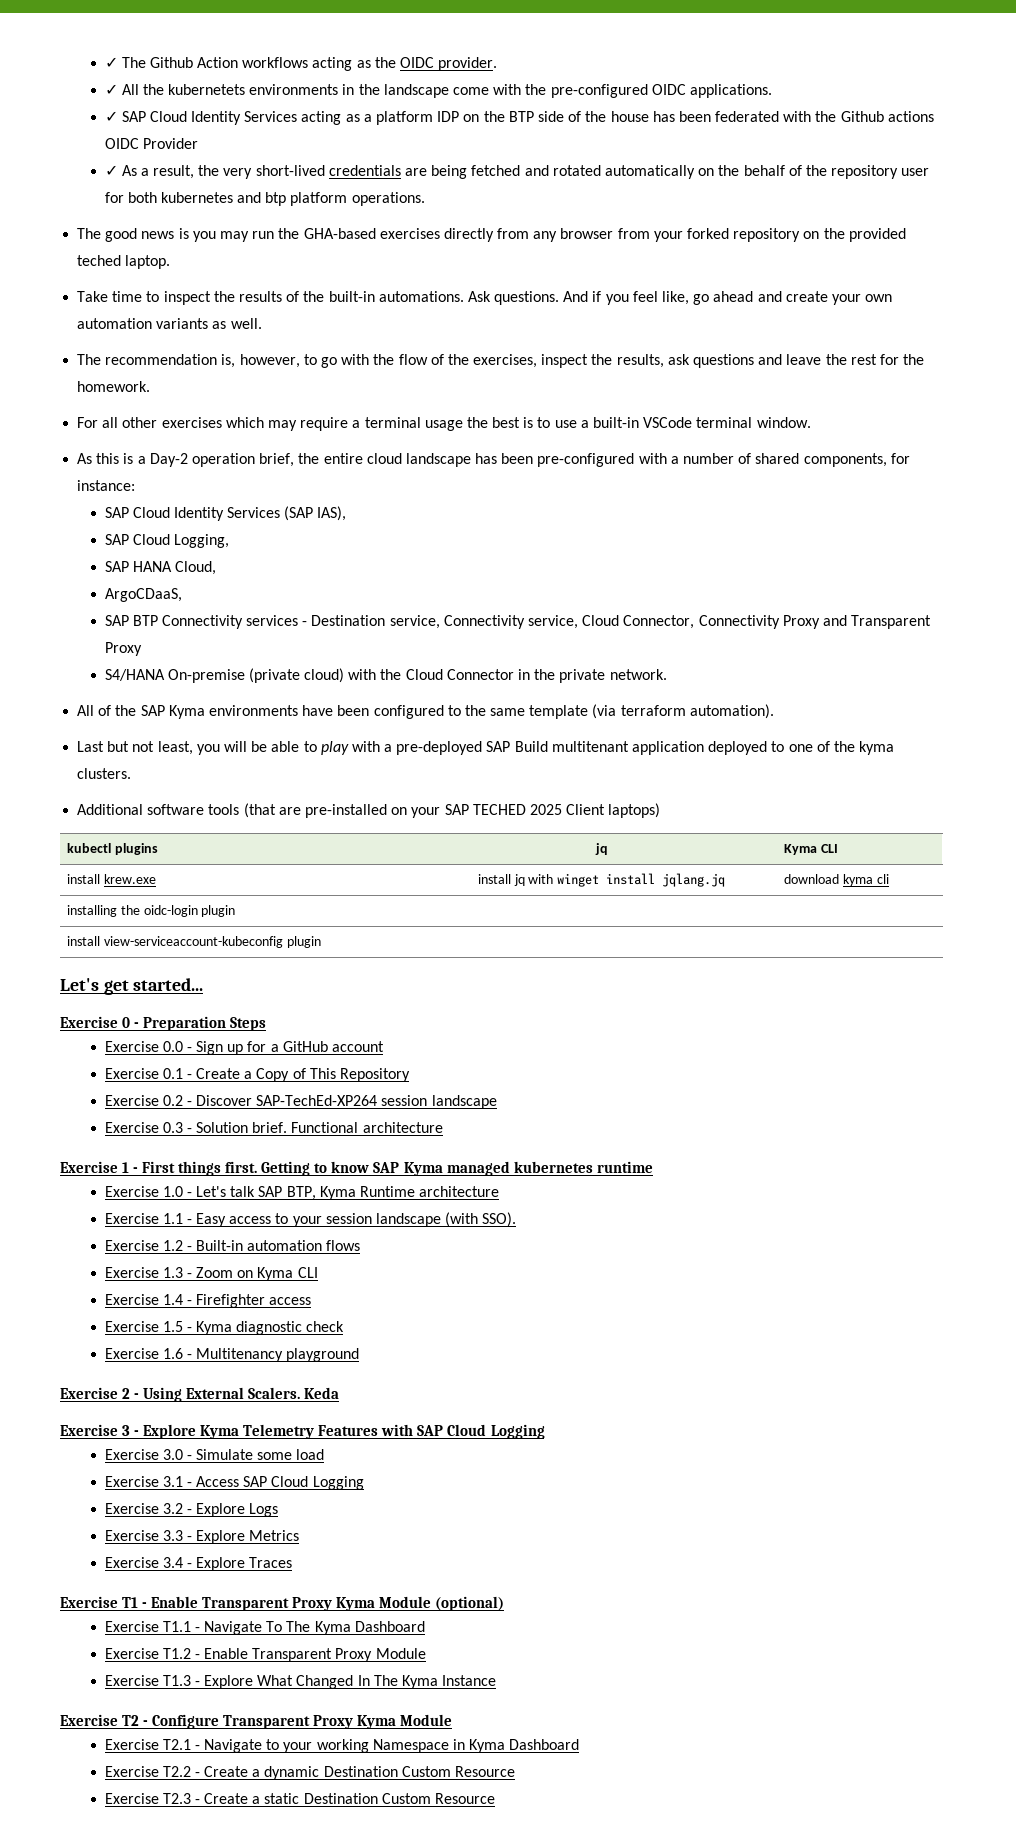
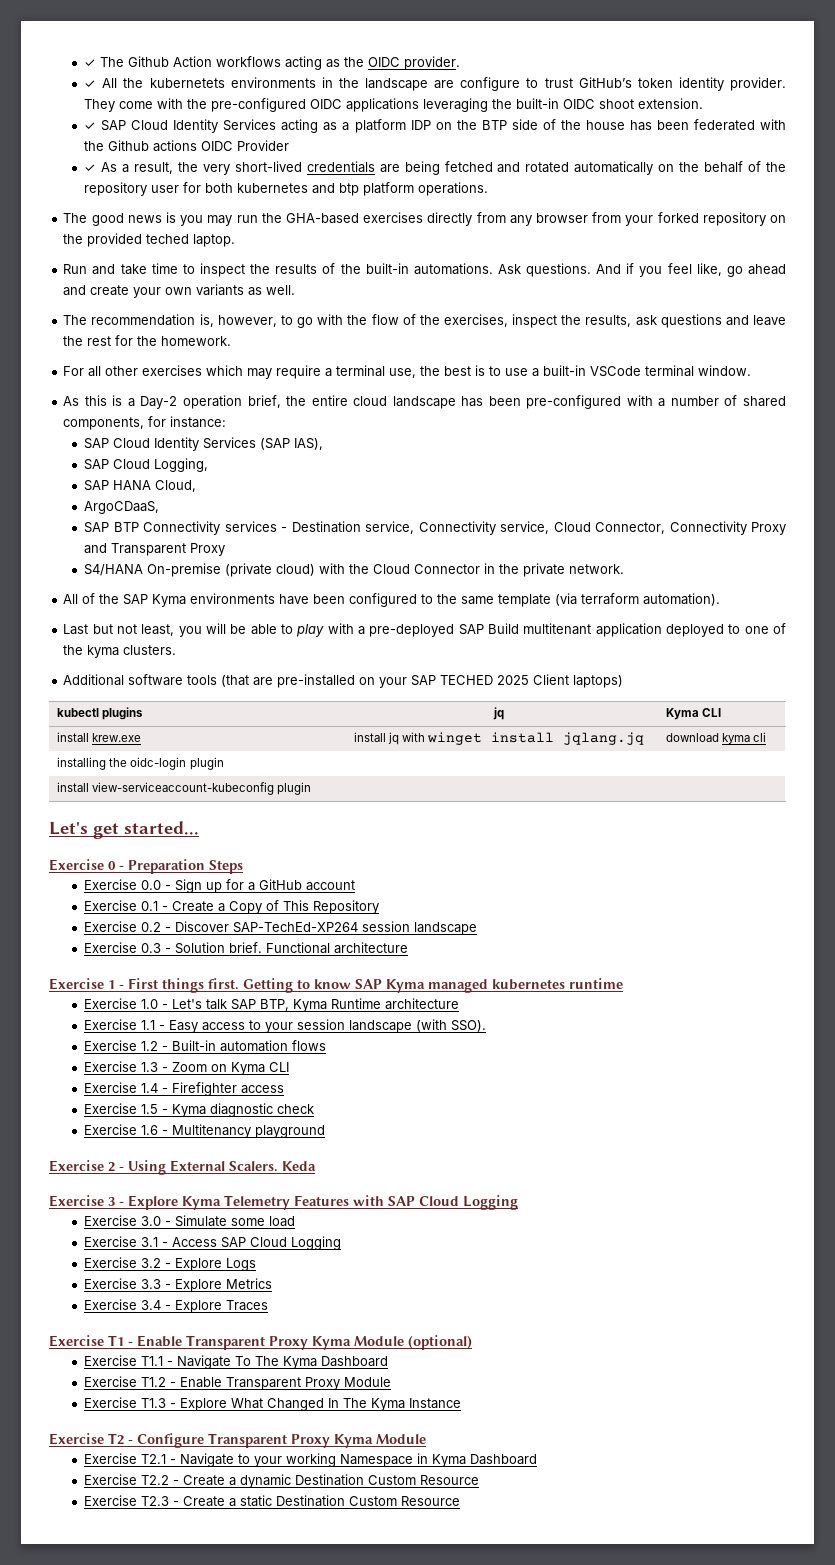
(449, 91) none -> [434,77,786,91] [84,99,116,112] are configure to trust GitHub’s token identity provider. They
[689,84,772,98] applications. -> [346,98,704,112] applications leveraging the built-in OIDC shoot extension.
[77,291,109,302] Take -> [63,264,147,275] Run and take
[77,318,153,329] automation -> (193, 291) none
[424,420,463,431] usage -> [389,368,417,378] use,

